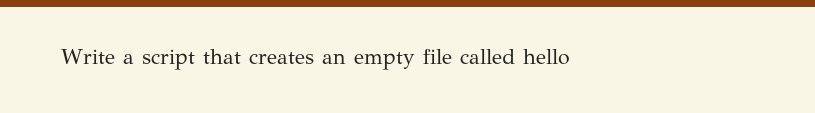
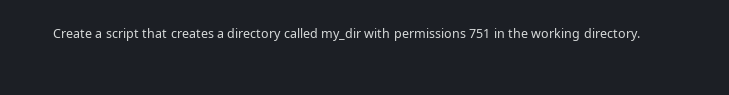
[61,49,115,64] Write -> [53,29,92,38] Create
[321,49,570,70] an empty file called hello -> [216,28,640,41] a directory called my_dir with permissions 751 in the working directory.

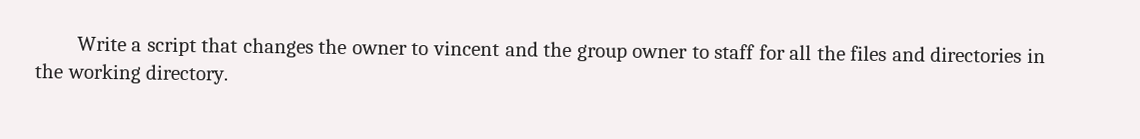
[53,29,92,38] Create -> [76,35,127,52] Write
[170,28,491,41] creates a directory called my_dir with permissions 751 -> [242,37,1023,63] changes the owner to vincent and the group owner to staff for all the files and directories

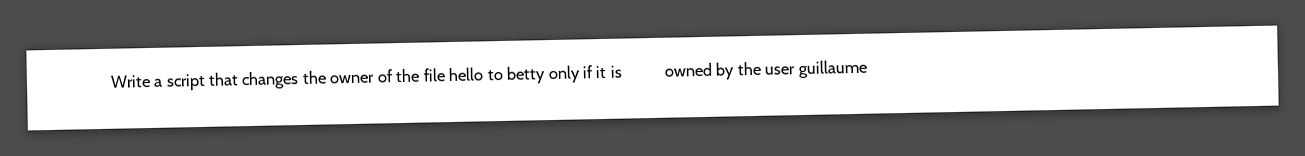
[411,40,1046,64] [34,63,230,85] to vincent and the group owner to staff for all the files and directories in the working directory. -> [376,59,868,84] of the file hello to betty only if it is owned by the user guillaume

